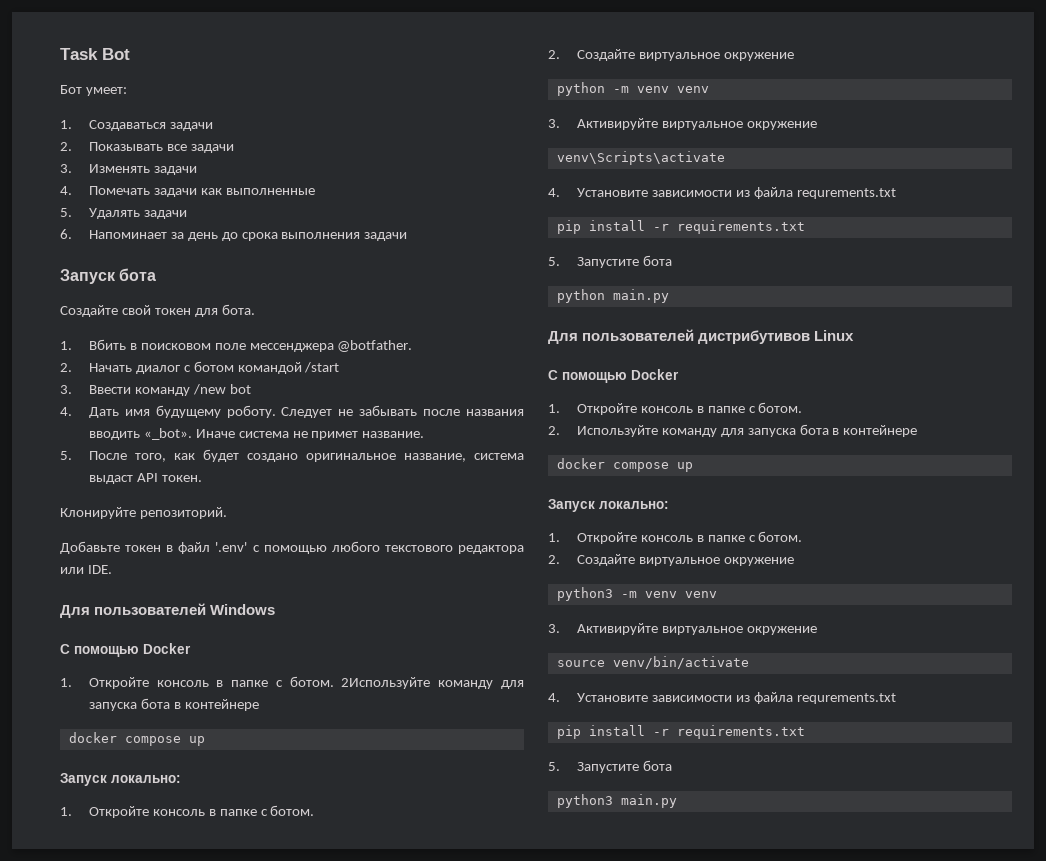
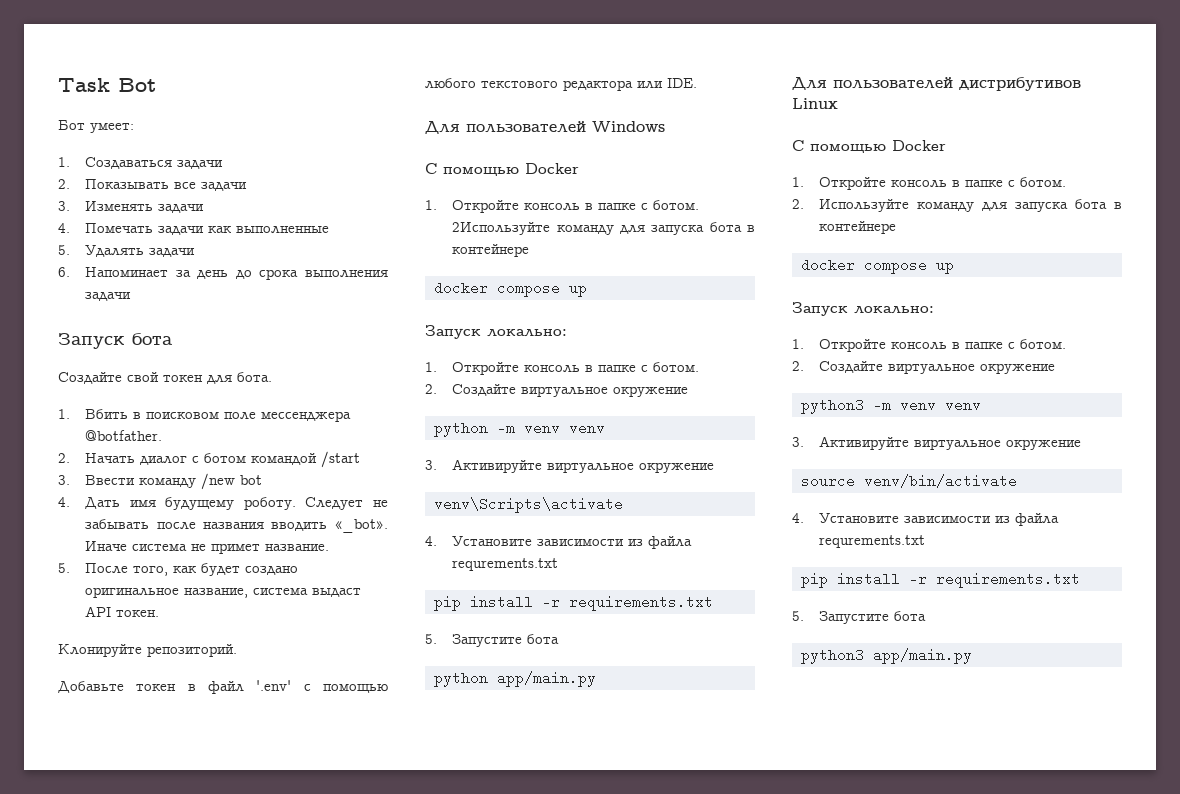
[612,289,669,303] main.py -> [496,671,596,687] app/main.py
[620,794,677,808] main.py -> [872,648,972,664] app/main.py

